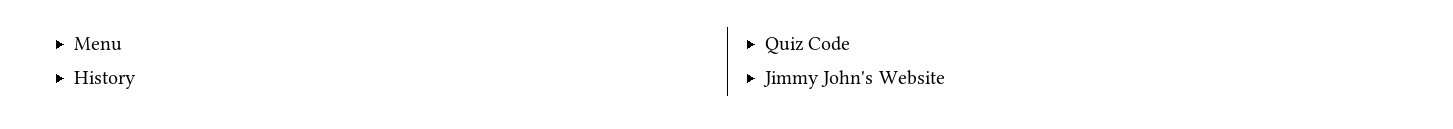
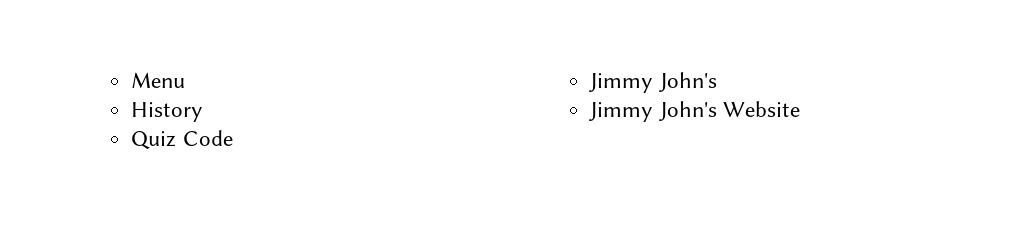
(874, 78) none -> [589,101,717,122] // Jimmy John's

